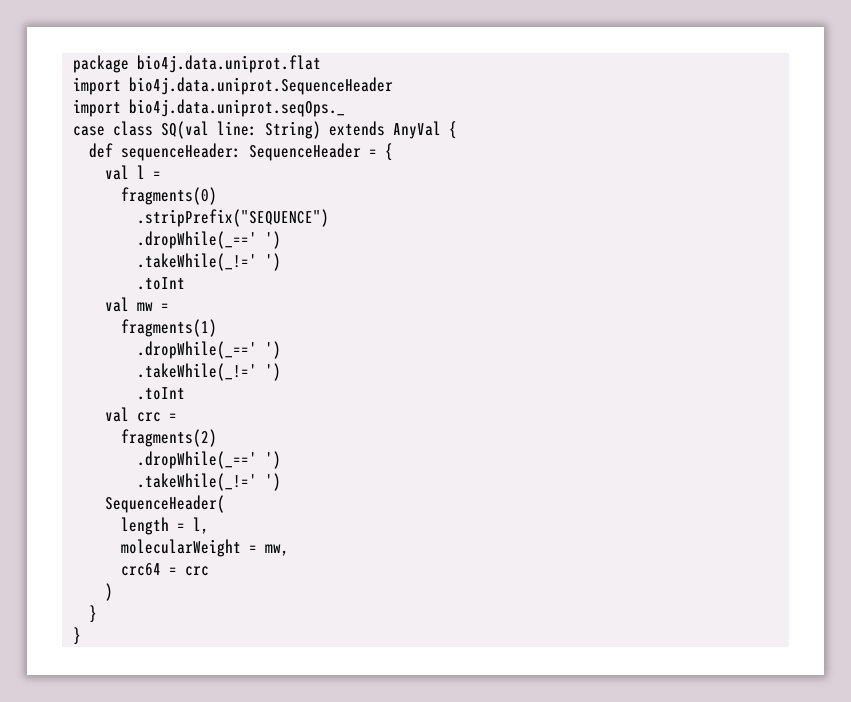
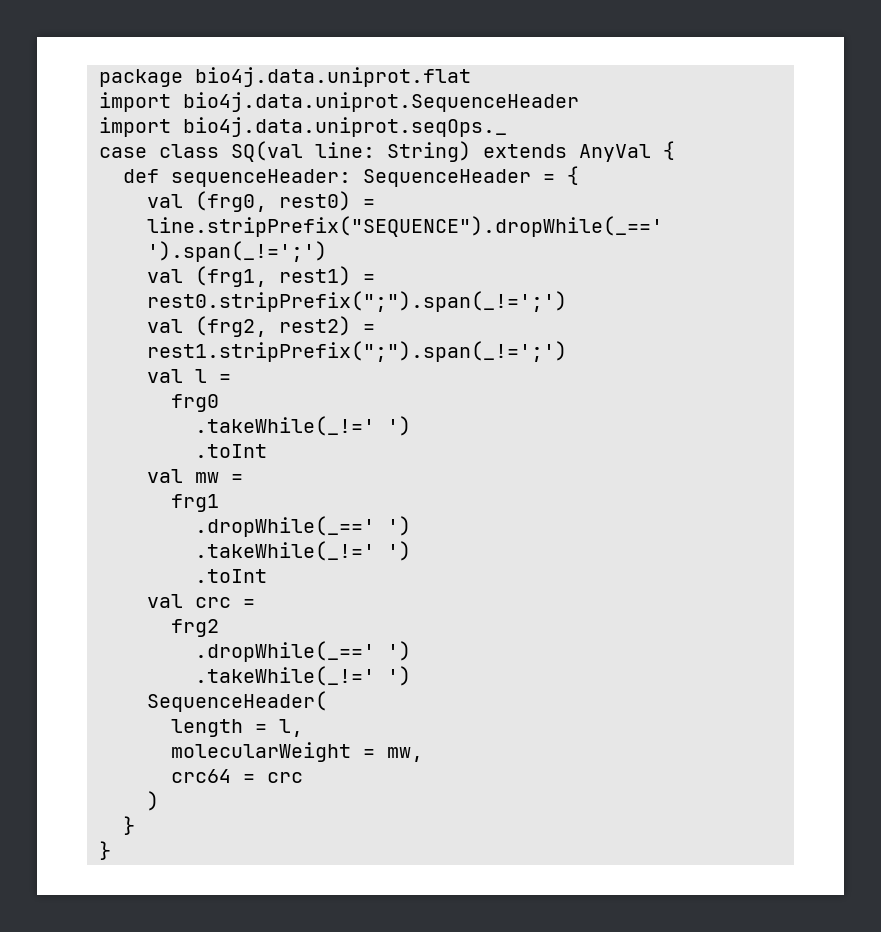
(393, 152) none -> [147,191,376,212] [147,216,664,237] [147,241,328,262] [147,266,376,287] [147,291,568,312] [147,316,376,337] [147,341,568,362] // val (frg0, rest0) = line.stripPrefix("SEQUENCE").dropWhile(_==' ').span(_!=';') // val (frg1, rest1) = rest0.stripPrefix(";").span(_!=';') // val (frg2, rest2) = rest1.stripPrefix(";").span(_!=';')
[120,187,217,205] [136,209,329,227] [136,231,281,249] fragments(0) // .stripPrefix("SEQUENCE") // .dropWhile(_==' ') -> [171,394,220,412] frg0
[120,319,217,337] fragments(1) -> [171,494,220,512] frg1
[120,429,217,447] fragments(2) -> [171,619,220,637] frg2

